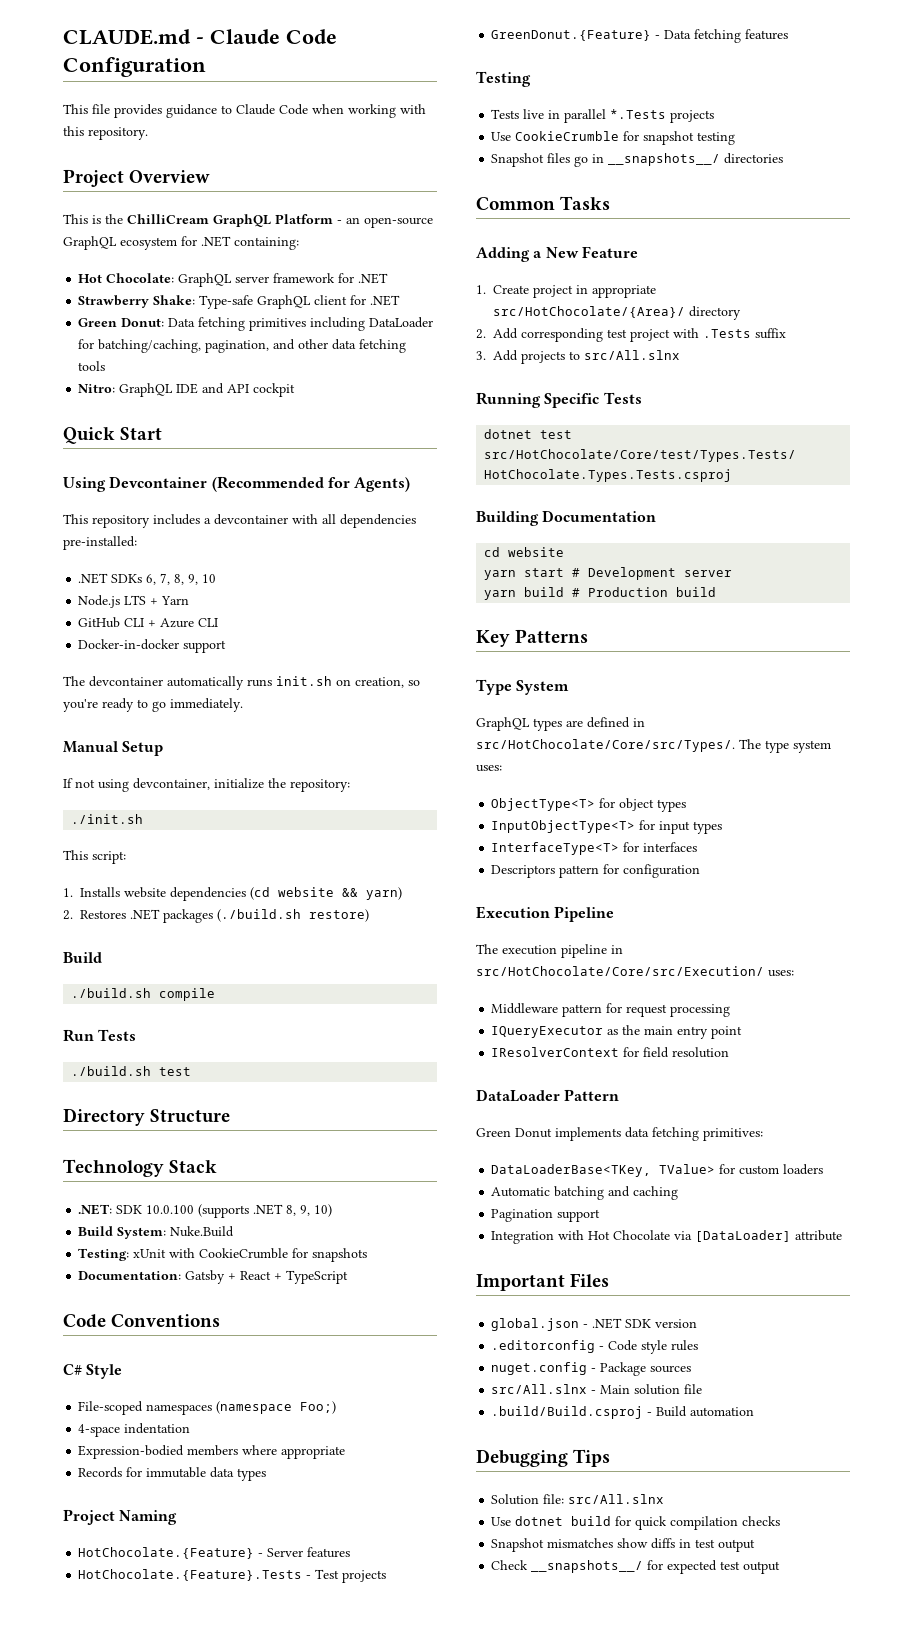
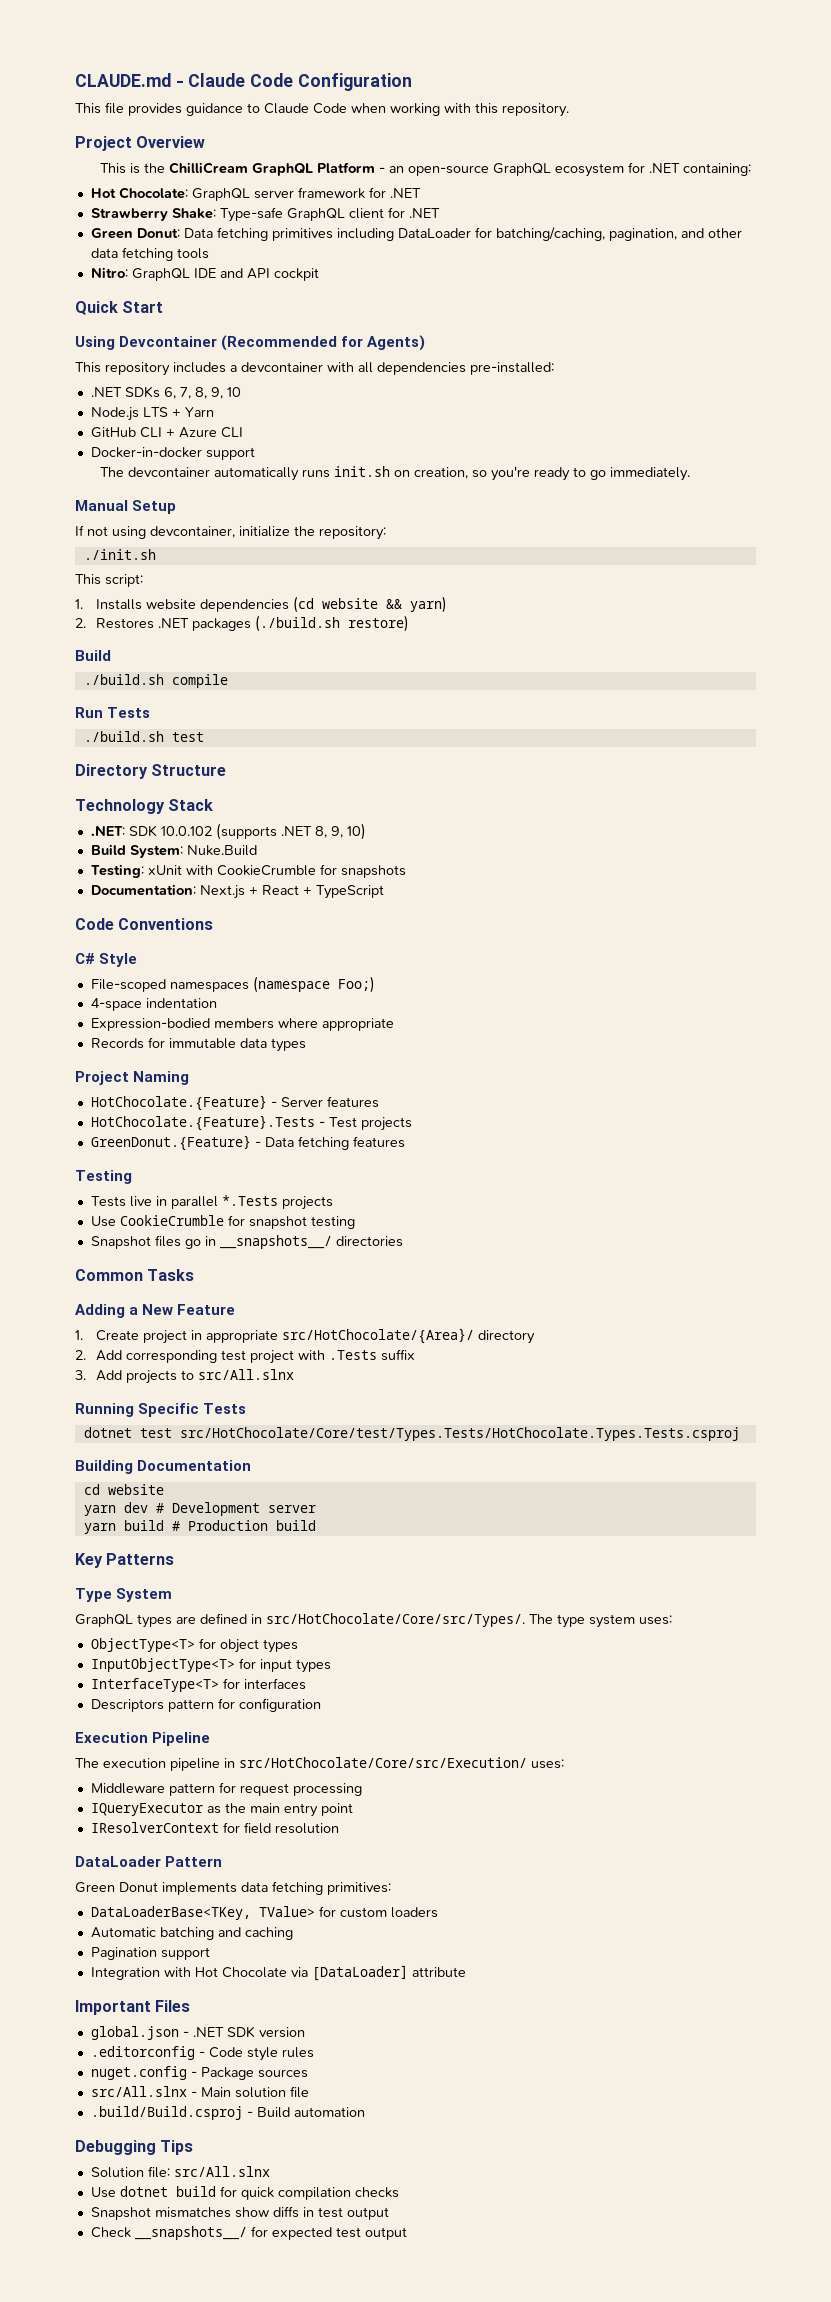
[146,1205,195,1214] 10.0.100 -> [160,826,212,836] 10.0.102
[185,1270,226,1284] Gatsby -> [199,885,245,899] Next.js
[524,568,565,577] start -> [123,1502,148,1513] dev

